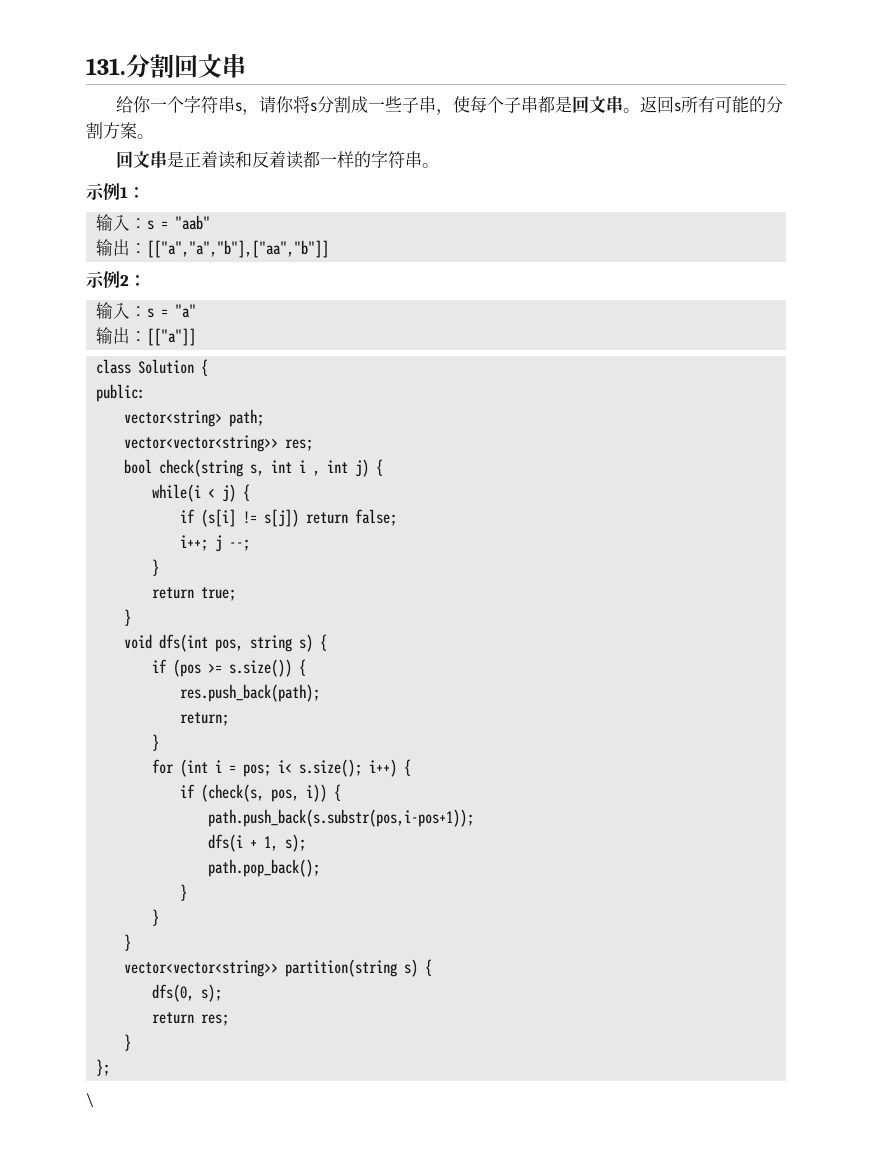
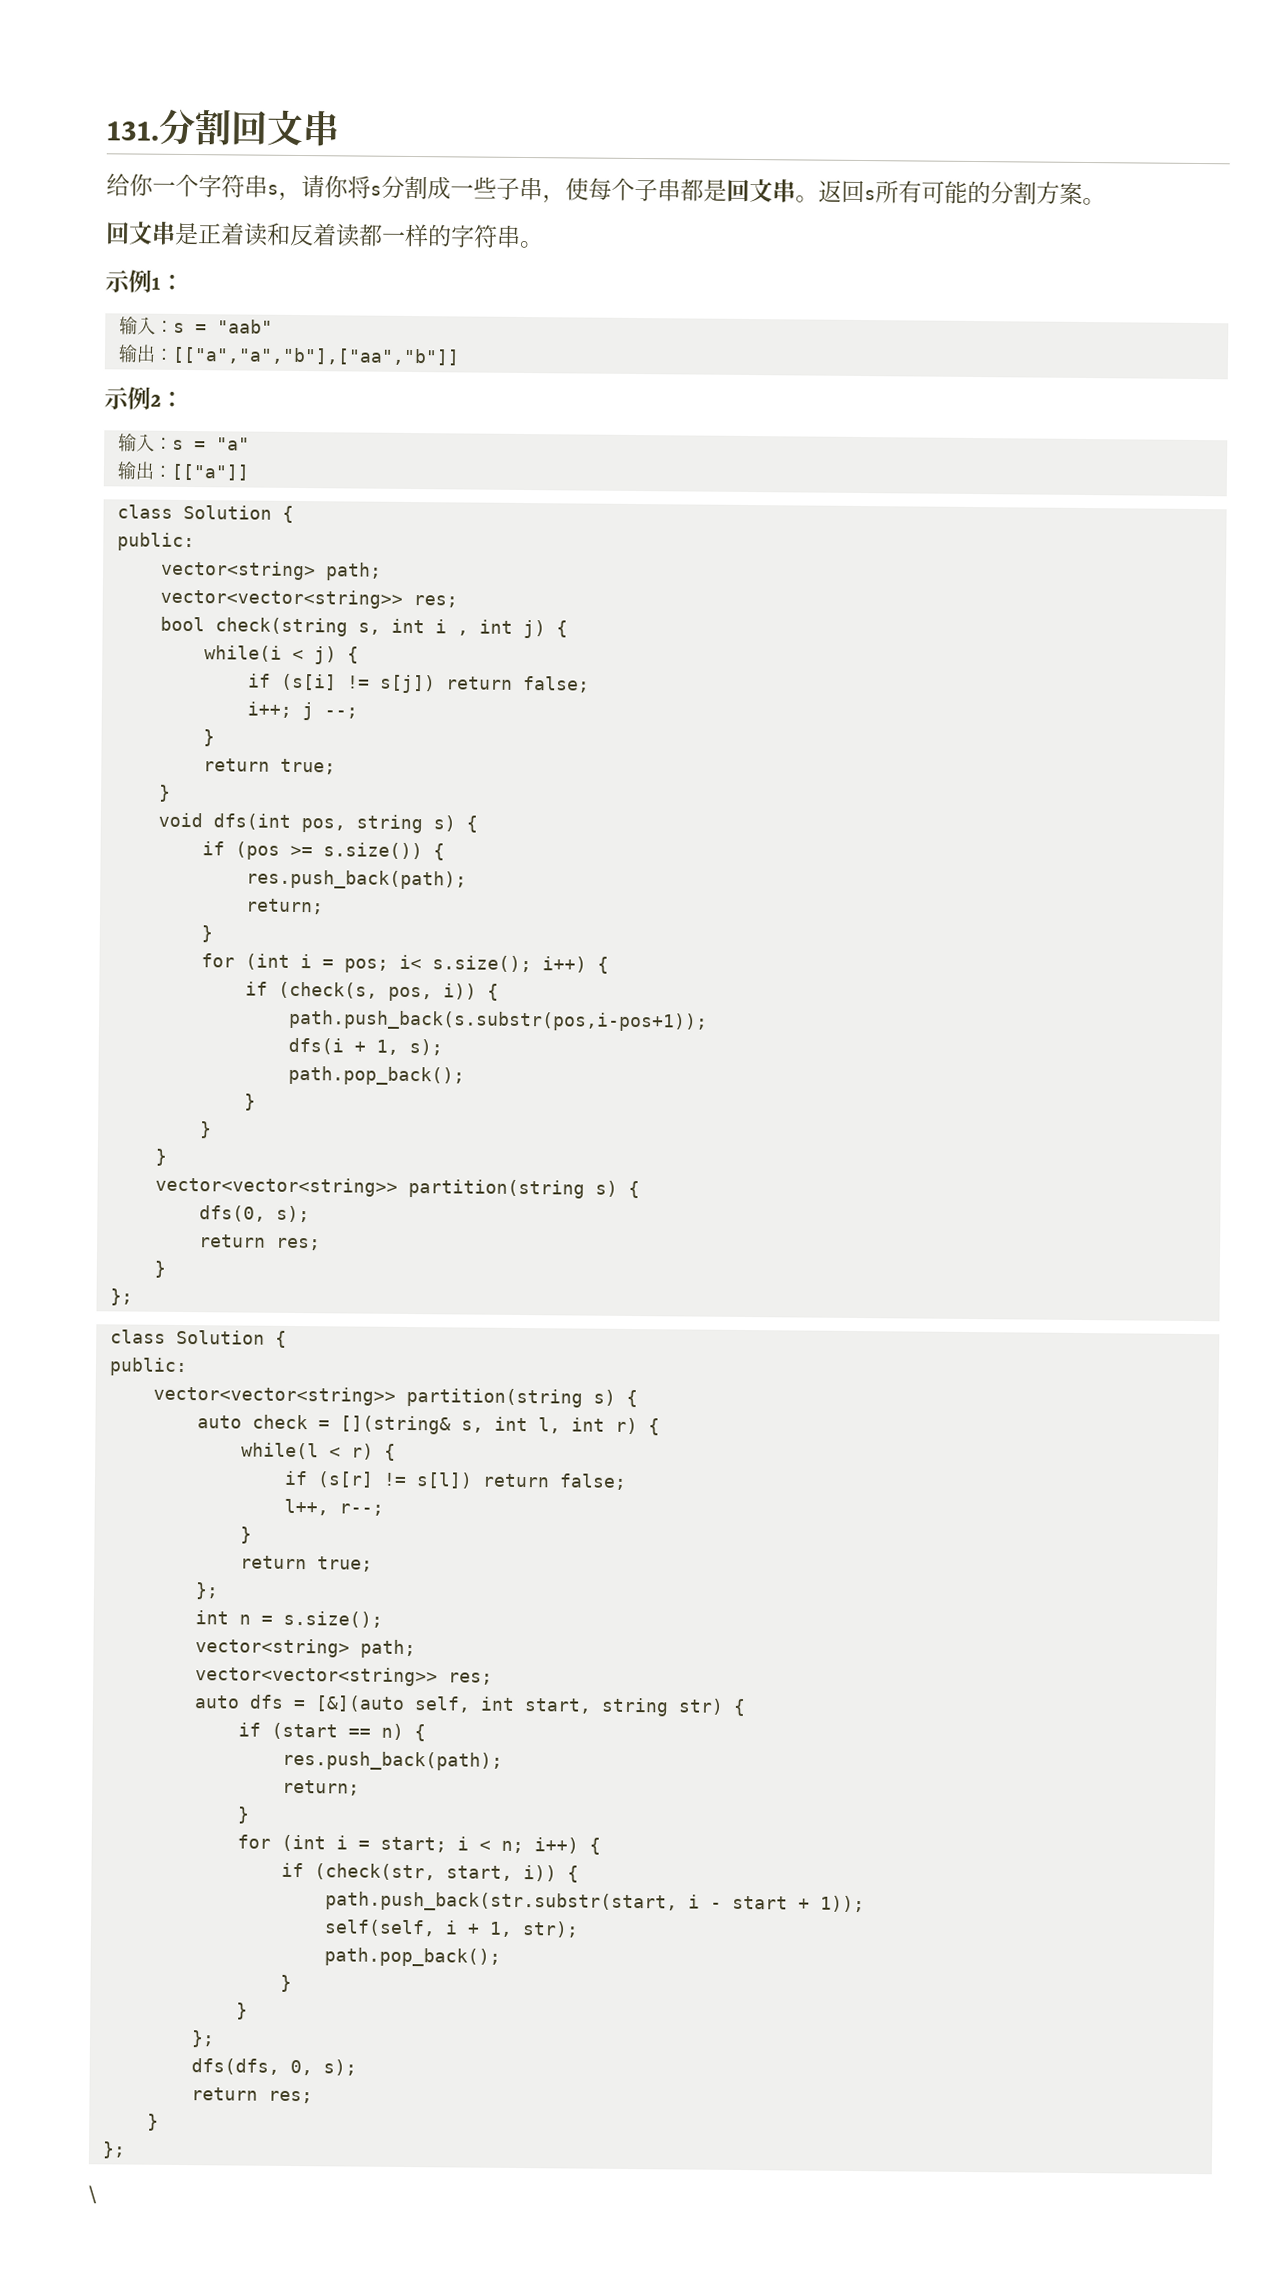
(111, 1067) none -> [109,1329,287,1348] [108,1357,188,1377] [152,1385,638,1408] [196,1414,660,1436] [240,1442,396,1461] [283,1470,627,1490] [283,1498,384,1516] [239,1526,252,1544] [239,1555,373,1572] [194,1582,219,1600] [194,1610,383,1628] [194,1638,416,1659] [194,1666,493,1687] [193,1694,746,1717] [237,1722,426,1742] [281,1750,503,1771] [281,1779,360,1796] [236,1806,250,1824] [236,1834,601,1855] [280,1862,579,1883] [324,1891,865,1913] [323,1919,579,1938] [323,1947,501,1967] [279,1974,292,1992] [235,2002,248,2020] [190,2030,215,2048] [190,2058,357,2076] [190,2087,313,2104] [146,2113,159,2131] [101,2141,126,2159] // class Solution { // public: // vector<vector<string>> partition(string s) { // auto check = [](string& s, int l, int r) { // while(l < r) { // if (s[r] != s[l]) return false; // l++, r--; // } // return true; // }; // int n = s.size(); // vector<string> path; // vector<vector<string>> res; // auto dfs = [&](auto self, int start, string str) { // if (start == n) { // res.push_back(path); // return; // } // for (int i = start; i < n; i++) { // if (check(str, start, i)) { // path.push_back(str.substr(start, i - start + 1)); // self(self, i + 1, str); // path.pop_back(); // } // } // }; // dfs(dfs, 0, s); // return res; // } // };

